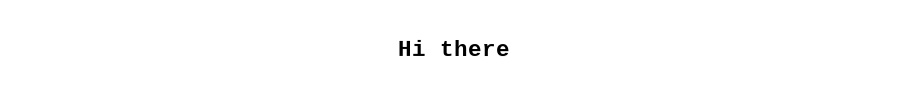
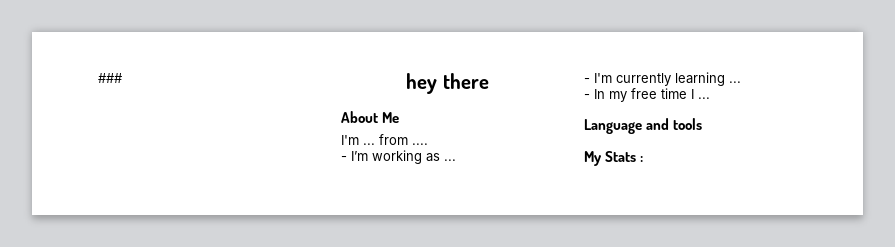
[397,39,427,56] Hi -> [98,73,122,83] [406,73,438,94] ### // hey
(511, 48) none -> [341,111,400,123] [341,134,428,145] [341,150,456,164] [584,72,741,86] [584,88,710,102] [584,118,703,134] [584,151,644,166] // About Me // I'm ... from .... // - I’m working as ... // - I'm currently learning ... // - In my free time I ... // Language and tools // My Stats :

